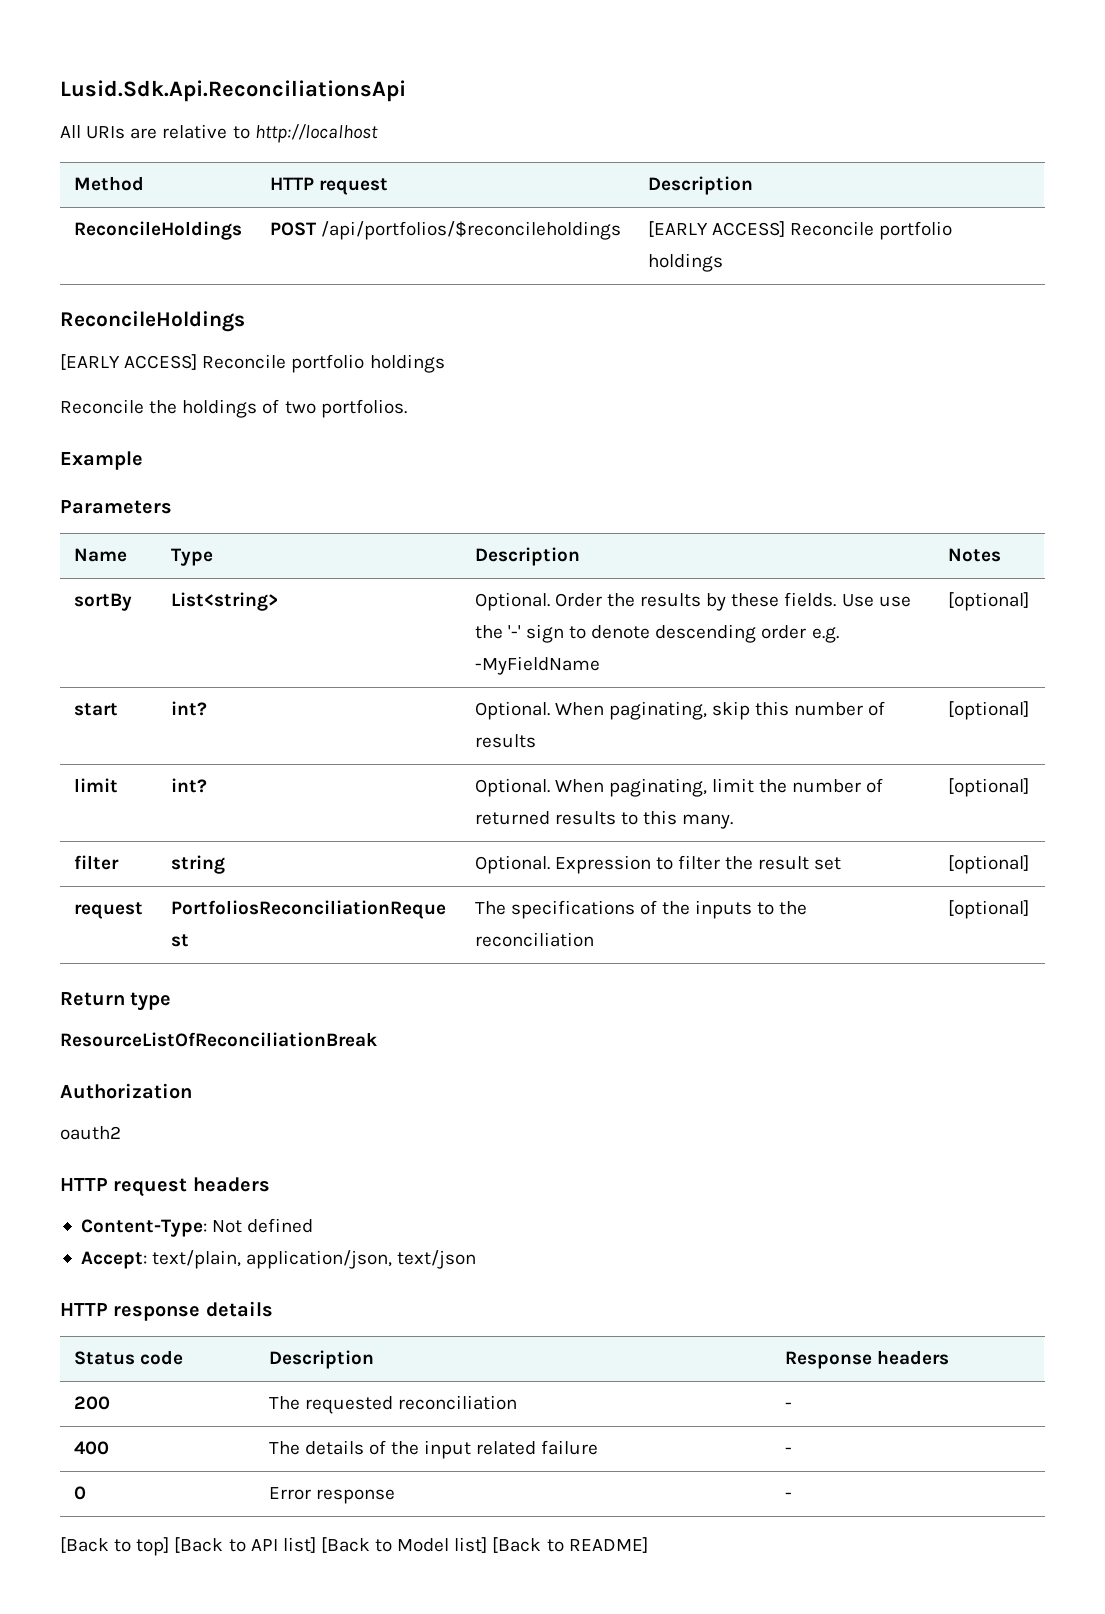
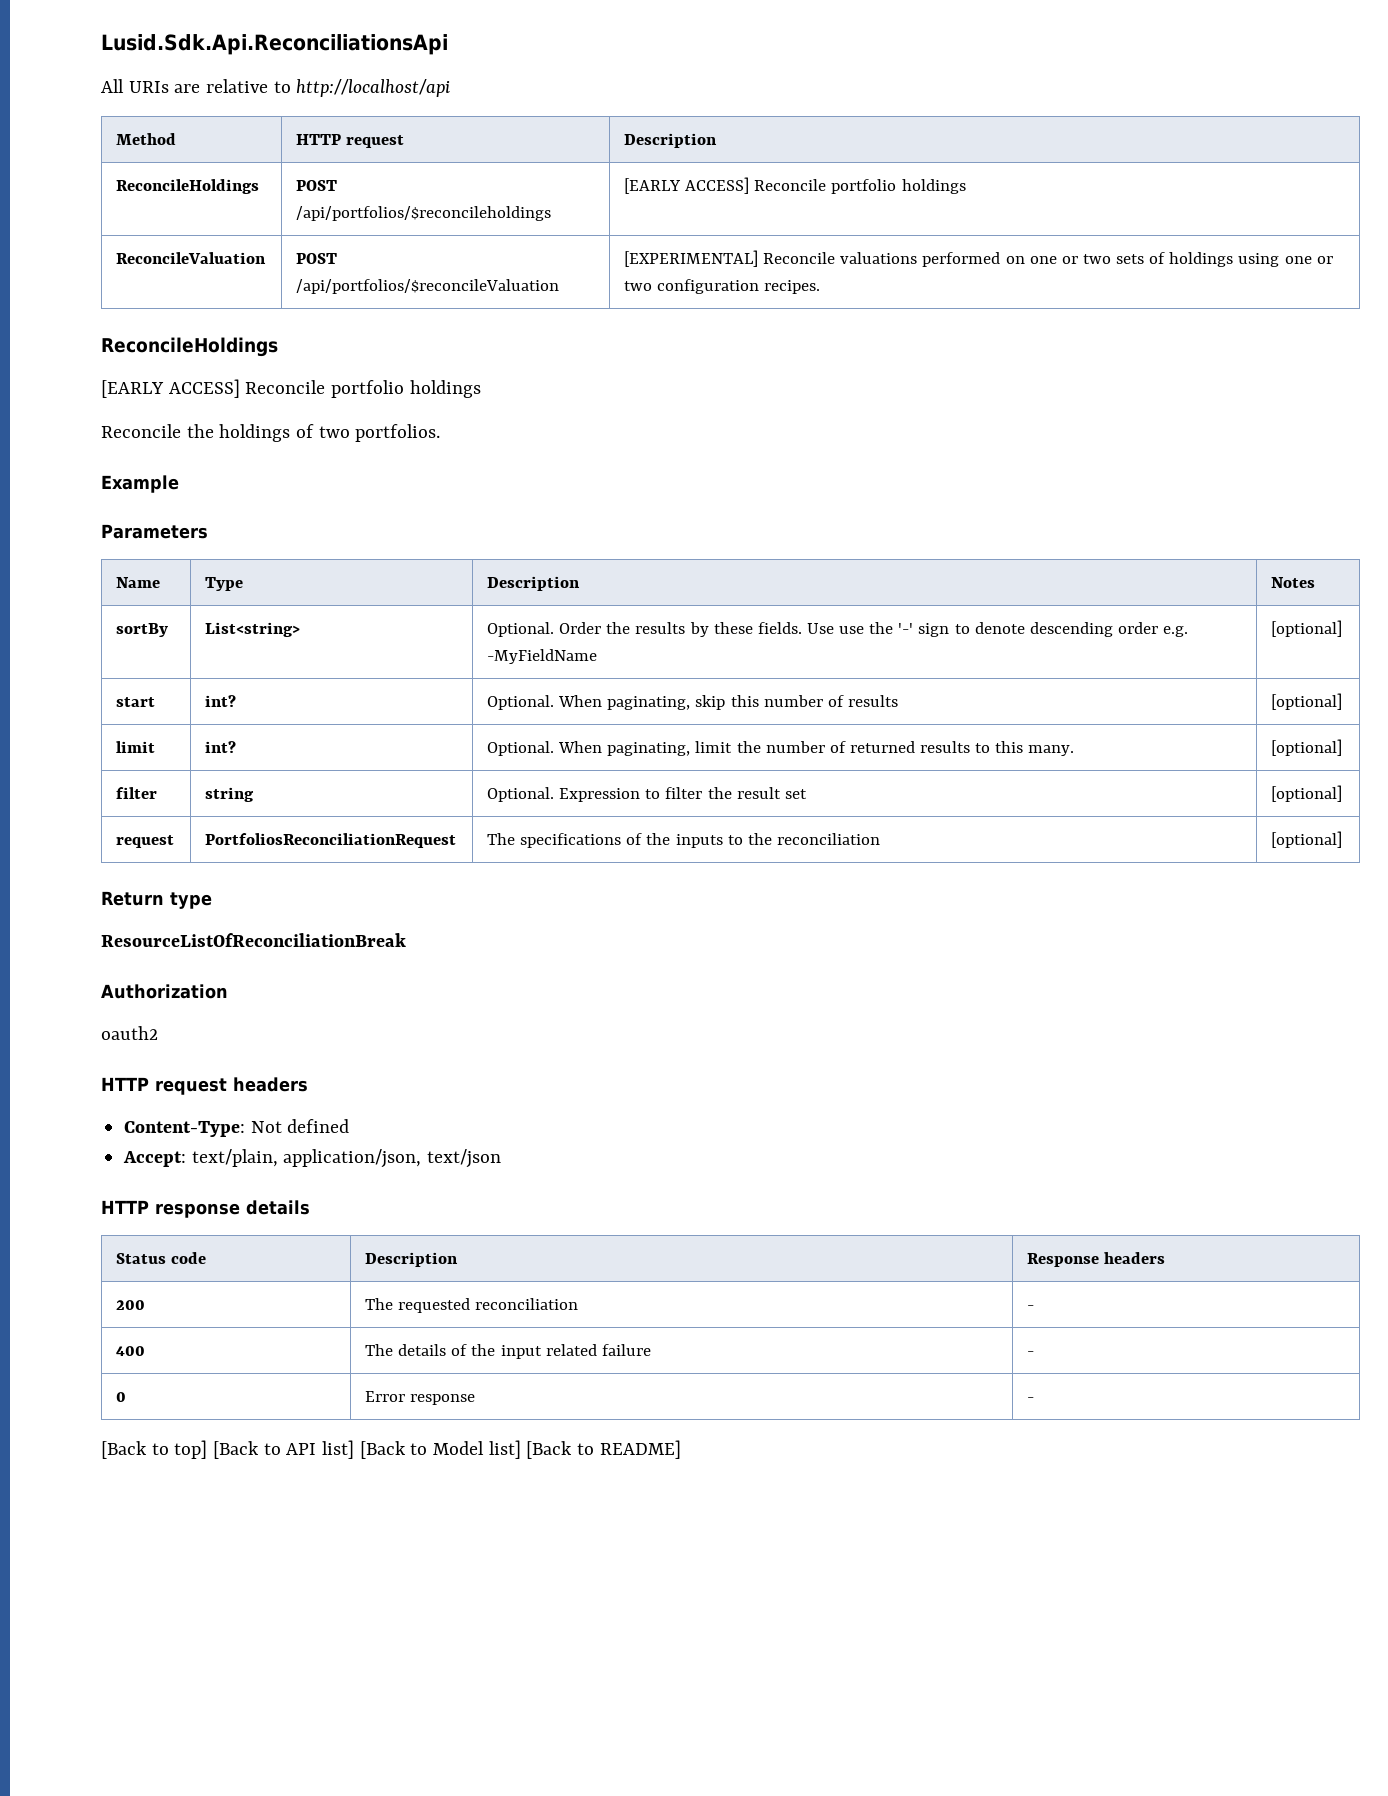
[254,124,378,143] http://localhost -> [296,79,451,97] http://localhost/api
(723, 262) none -> [116,252,267,264] [296,253,338,264] [296,279,560,294] [624,250,1333,267] [624,279,821,294] // ReconcileValuation | POST /api/portfolios/$reconcileValuation | [EXPERIMENTAL] Reconcile valuations performed on one or two sets of holdings using one or two configuration recipes.

